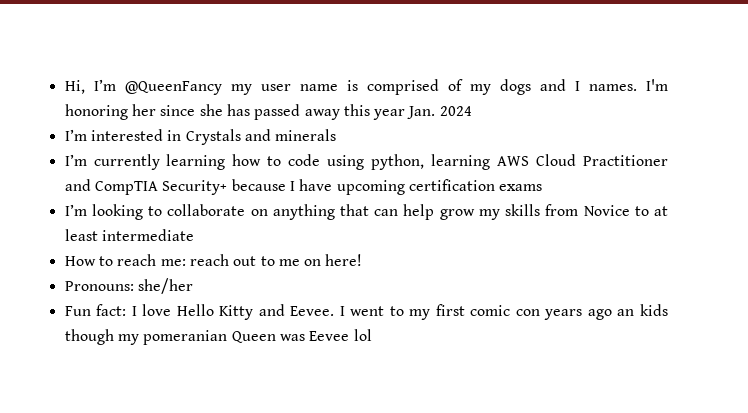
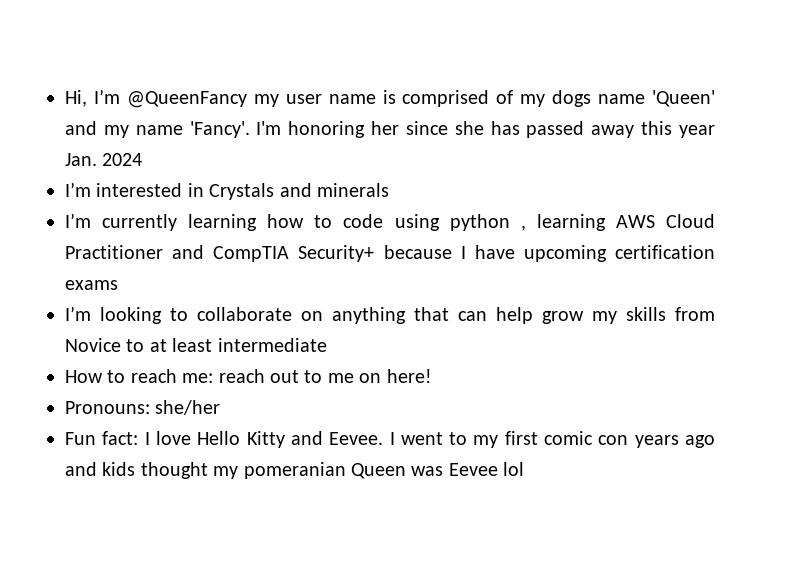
[539,79,637,91] and I names. -> [598,90,715,107] [65,121,250,138] name 'Queen' and my name 'Fancy'.
[371,154,425,170] python, -> [449,214,526,231] python ,
[617,304,669,316] [64,329,114,345] an kids though -> [65,462,208,479] and kids thought

